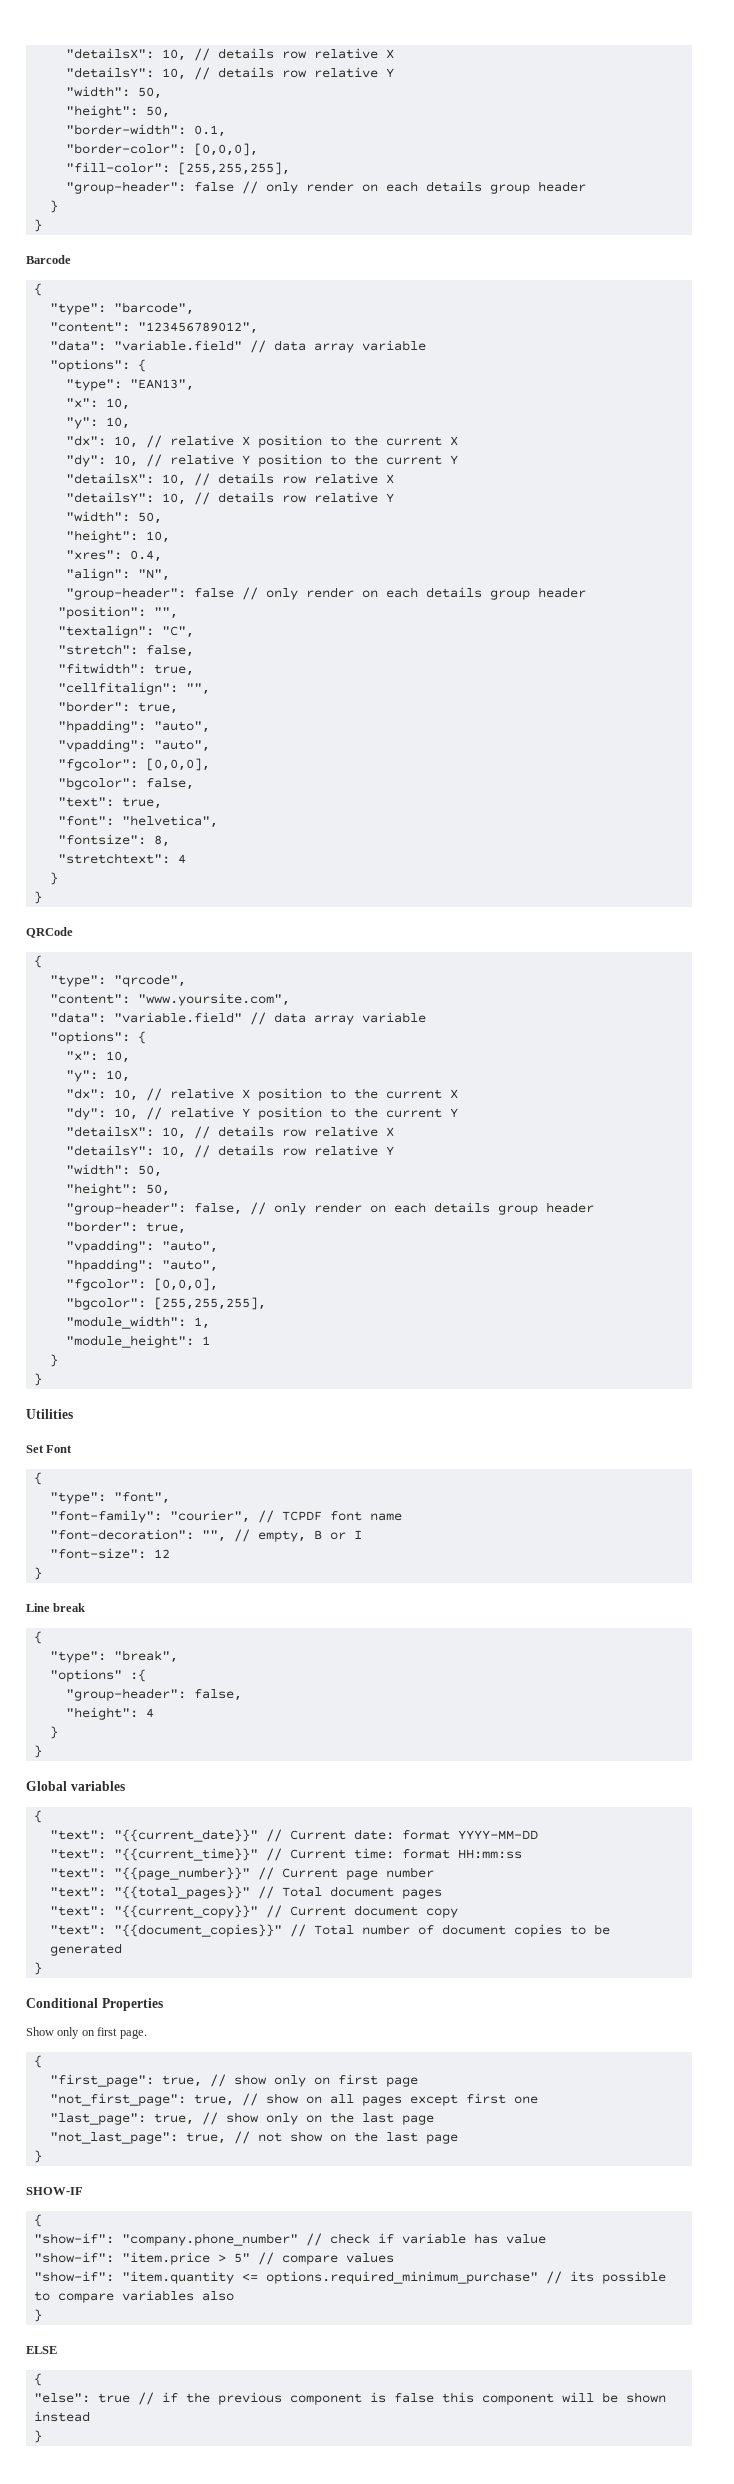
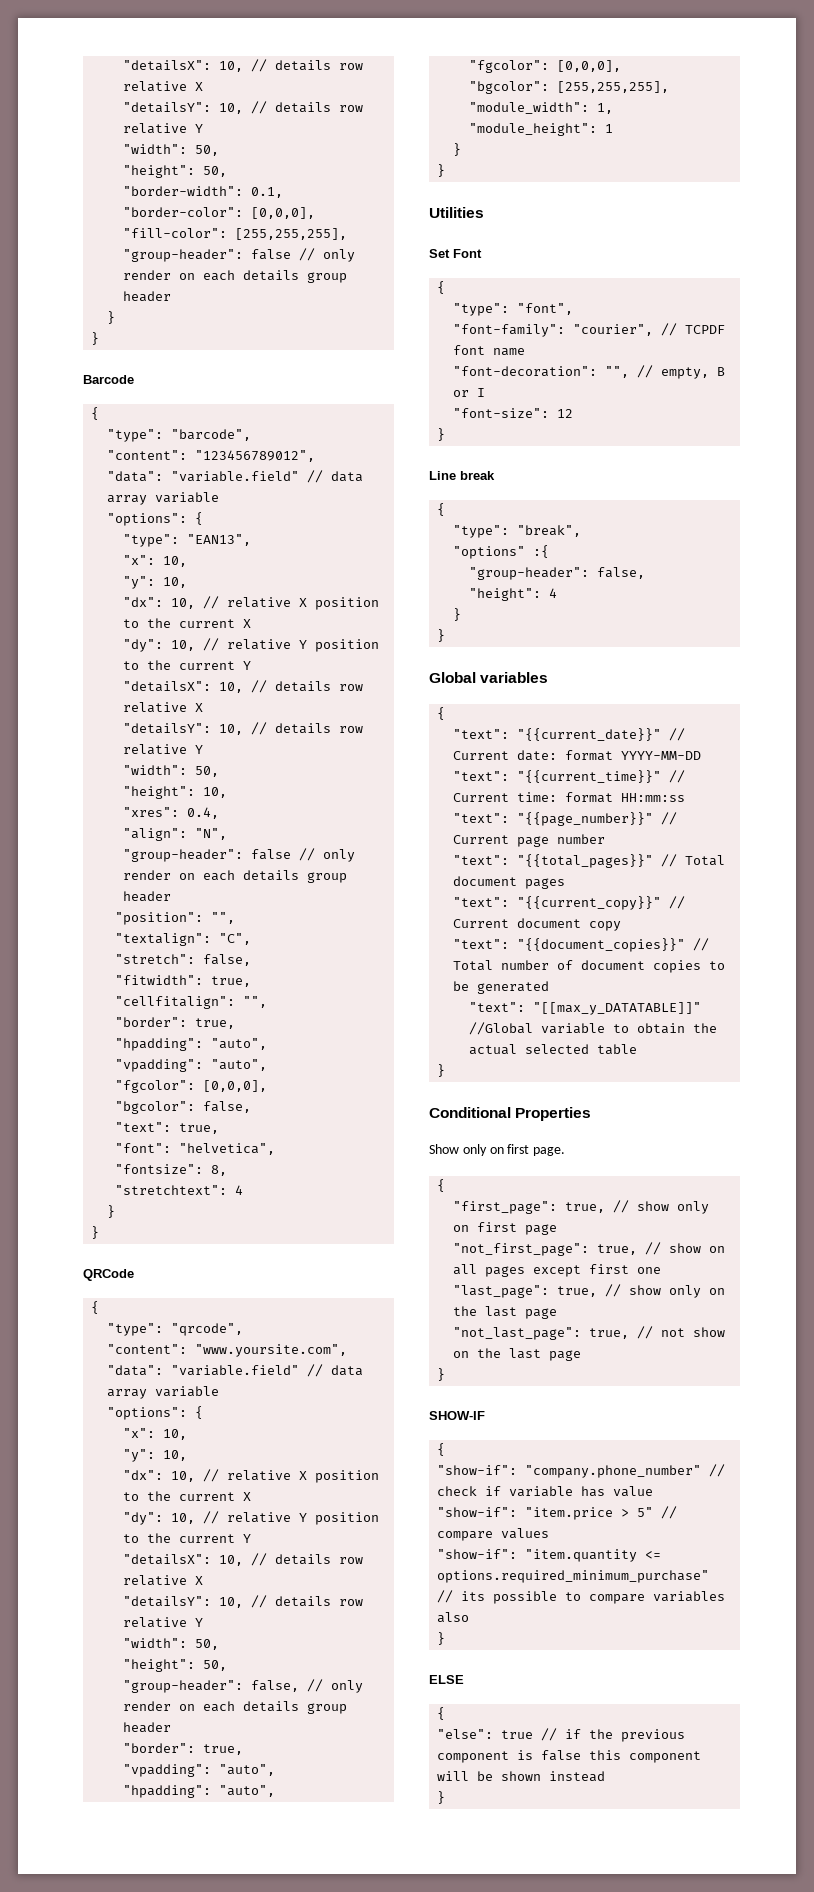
(122, 1949) none -> [469,1002,702,1015] [469,1022,718,1035] [469,1044,638,1055] // "text": "[[max_y_DATATABLE]]" //Global variable to obtain the actual selected table

